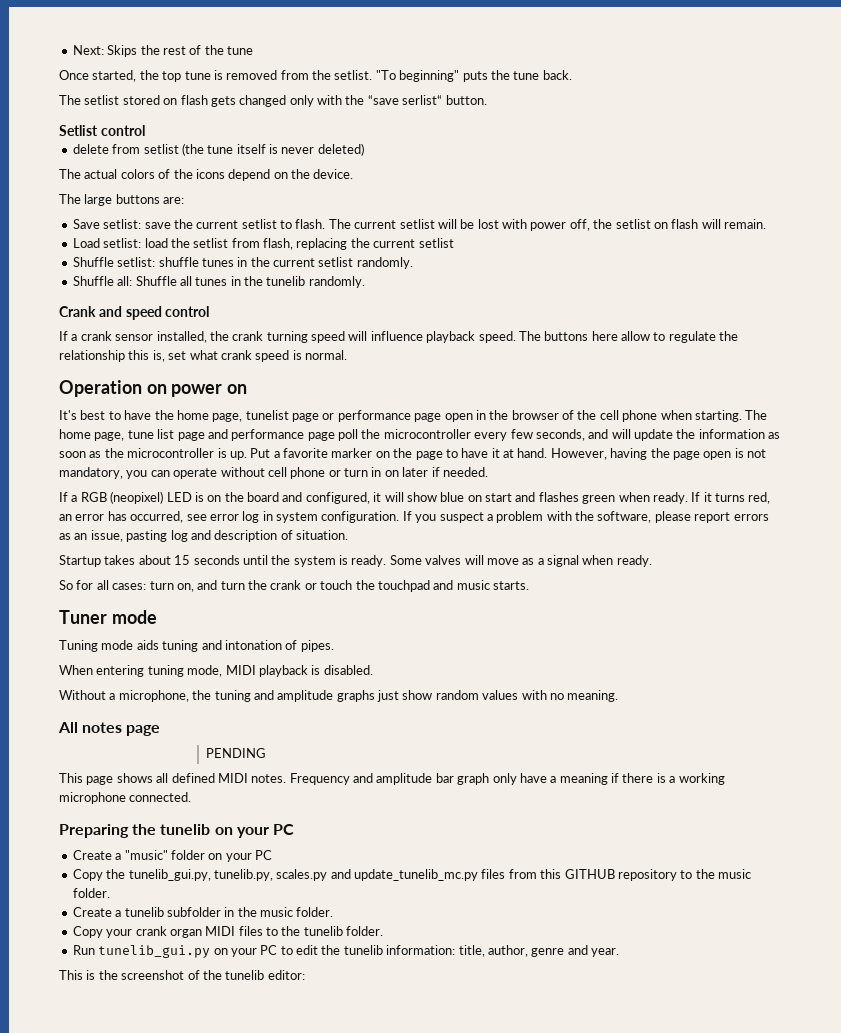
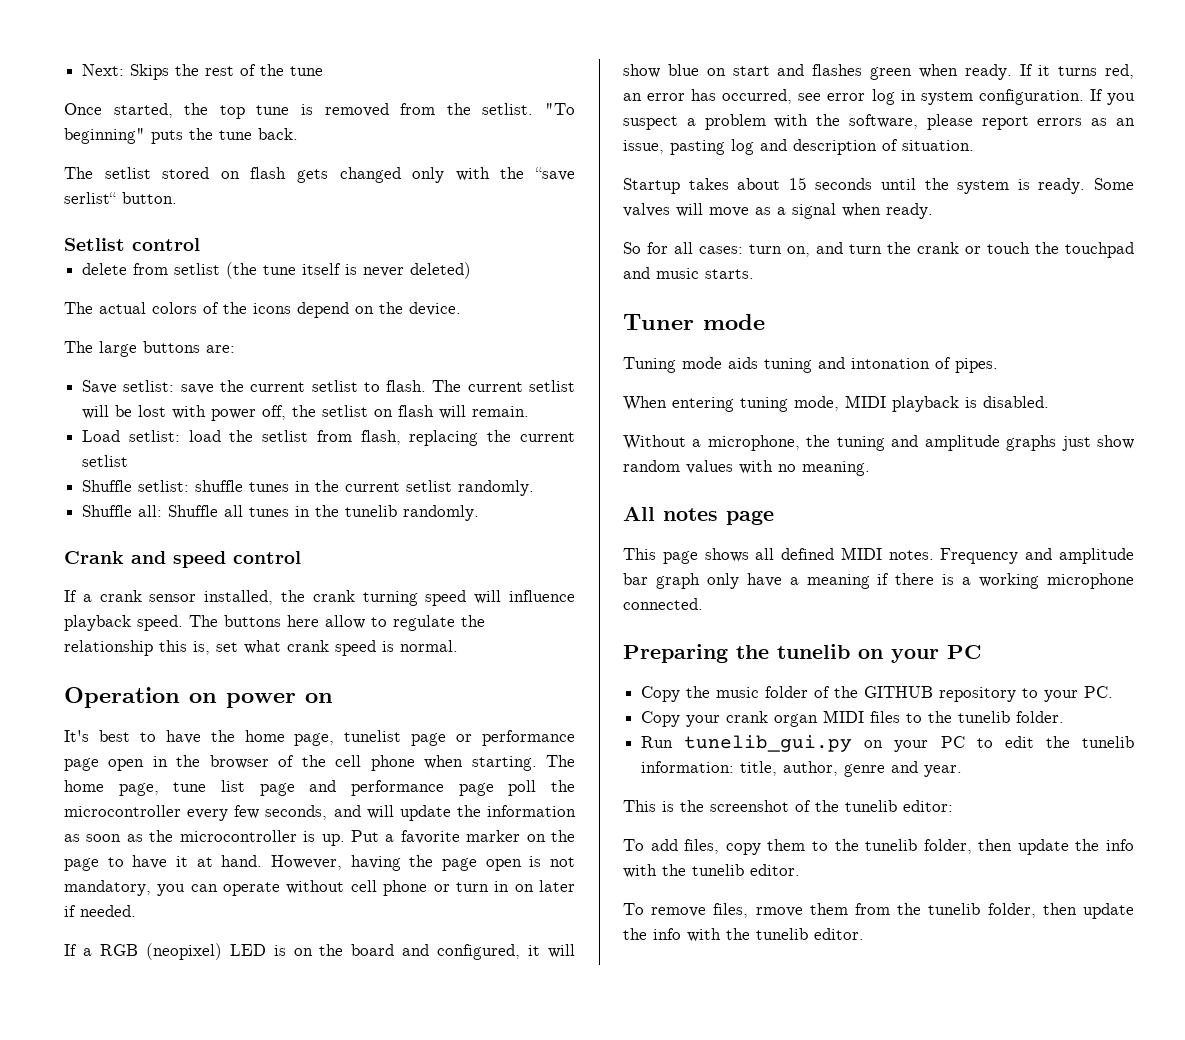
[206,748,267,758] // PENDING -> (774, 517) none
[72,850,272,862] [72,869,751,881] [72,888,110,898] [72,907,334,917] Create a "music" folder on your PC // Copy the tunelib_gui.py, tunelib.py, scales.py and update_tunelib_mc.py files from this GITHUB repository to the music folder. // Create a tunelib subfolder in the music folder. -> [641,686,1114,702] Copy the music folder of the GITHUB repository to your PC.
(305, 975) none -> [623,839,1134,855] [623,864,800,878] [623,903,1134,919] [623,928,864,942] // To add files, copy them to the tunelib folder, then update the info with the tunelib editor. // To remove files, rmove them from the tunelib folder, then update the info with the tunelib editor.

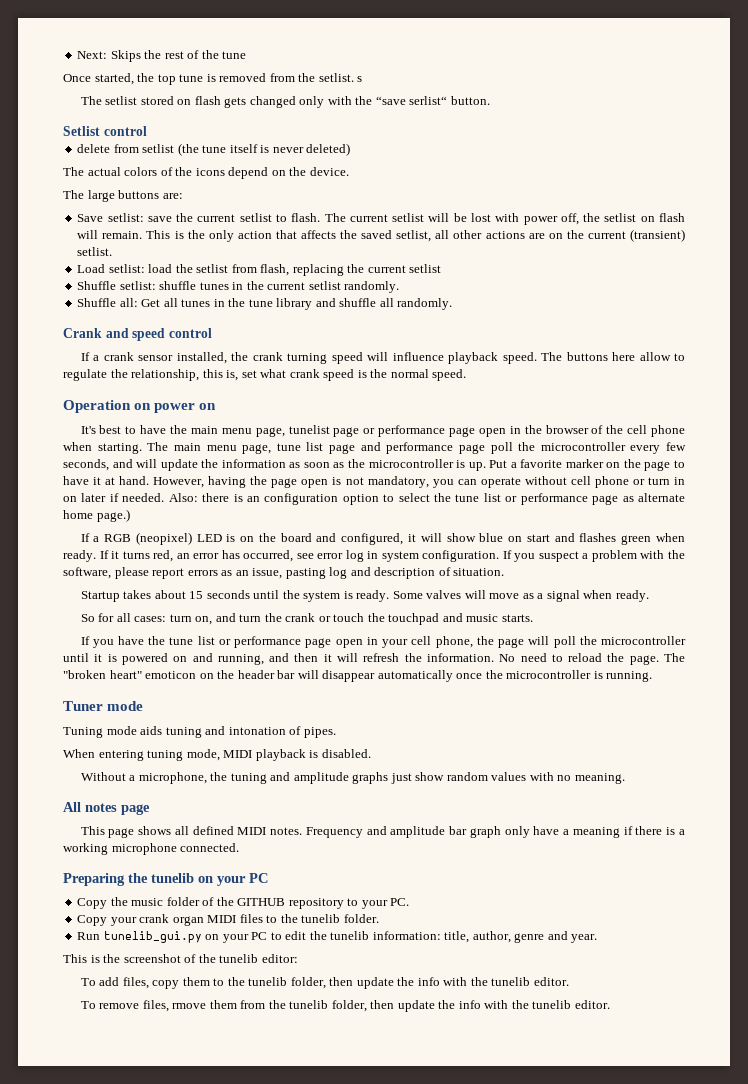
[545,103,575,115] [64,128,298,144] "To beginning" puts the tune back. -> [357,76,363,82] s
(530, 411) none -> [146,229,685,242] [77,247,113,256] This is the only action that affects the saved setlist, all other actions are on the current (transient) setlist.
[168,505,219,517] Shuffle -> [141,299,161,307] Get
[345,505,398,517] tunelib -> [248,298,394,310] tune library and shuffle all
[64,640,153,656] relationship -> [131,369,200,381] relationship,
[400,640,458,652] normal. -> [370,369,467,381] the normal speed.
[244,730,285,742] home -> [190,426,252,434] main menu
[64,780,104,792] home -> [173,443,237,451] main menu
(136, 911) none -> [168,493,686,505] [63,509,130,522] Also: there is an configuration option to select the tune list or performance page as alternate home page.)
(754, 274) none -> [80,636,687,648] [63,653,685,665] [63,670,653,682] // If you have the tune list or performance page open in your cell phone, the page will poll the microcontroller until it is powered on and running, and then it will refresh the information. No need to reload the page. The "broken heart" emoticon on the header bar will disappear automatically once the microcontroller is running.

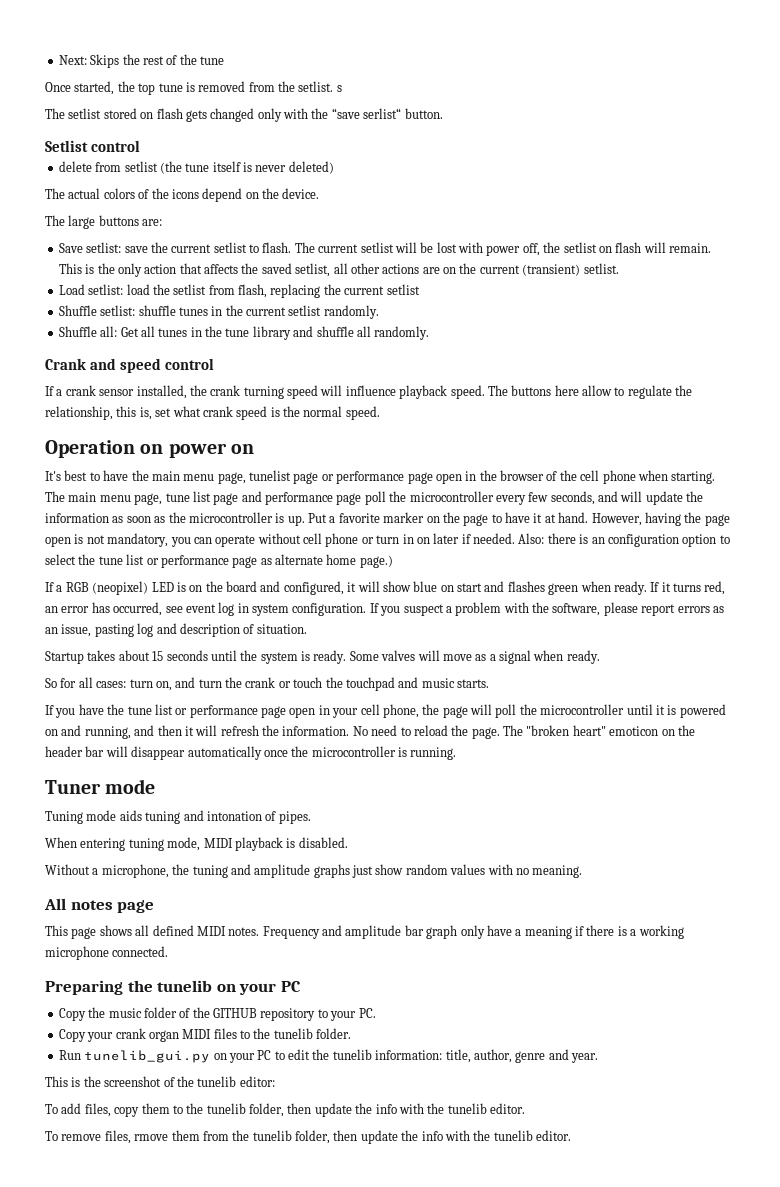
[317,553,344,559] error -> [185,604,216,613] event

